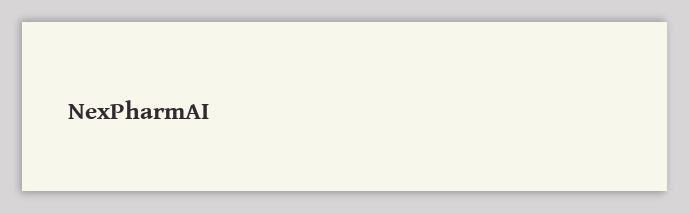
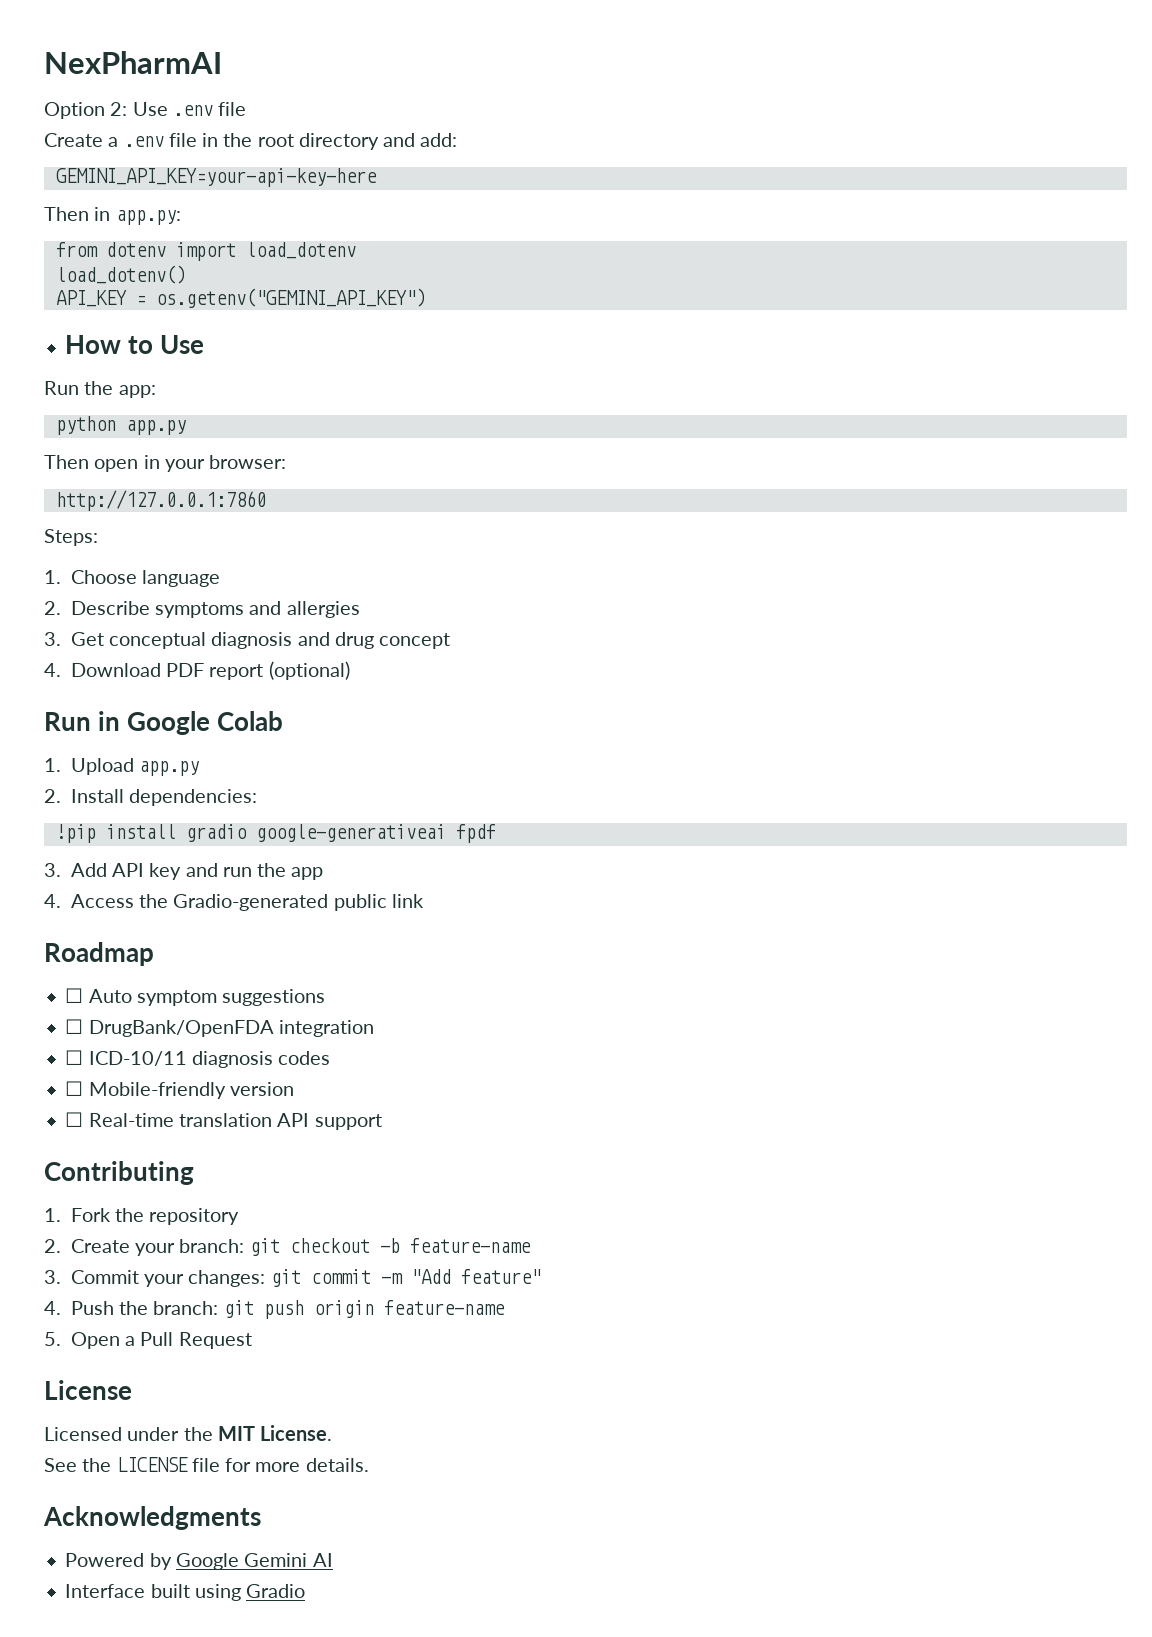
(209, 109) none -> [44,102,247,119] [44,133,458,150] [55,168,377,187] [44,207,181,225] [55,242,356,261] [55,265,186,284] [55,288,426,308] [65,335,205,354] [44,381,156,398] [55,416,186,435] [44,455,287,472] [55,490,266,511] [44,529,98,546] [44,570,221,587] [44,601,360,618] [44,632,451,649] [44,661,350,680] [44,711,284,735] [44,758,200,776] [44,789,258,806] [55,824,496,843] [44,863,324,880] [44,894,424,911] [44,942,154,966] [65,988,326,1006] [65,1019,374,1037] [65,1050,331,1068] [65,1081,294,1099] [65,1112,382,1130] [44,1161,194,1185] [44,1208,240,1225] [44,1238,531,1256] [44,1269,541,1287] [44,1300,505,1319] [44,1332,252,1349] [44,1380,132,1400] [44,1425,333,1441] [44,1457,369,1472] [43,1506,261,1530] [65,1553,333,1570] [65,1584,306,1601] // Option 2: Use .env file // Create a .env file in the root directory and add: // GEMINI_API_KEY=your-api-key-here // Then in app.py: // from dotenv import load_dotenv // load_dotenv() // API_KEY = os.getenv("GEMINI_API_KEY") // How to Use // Run the app: // python app.py // Then open in your browser: // http://127.0.0.1:7860 // Steps: // 1. Choose language // 2. Describe symptoms and allergies // 3. Get conceptual diagnosis and drug concept // 4. Download PDF report (optional) // Run in Google Colab // 1. Upload app.py // 2. Install dependencies: // !pip install gradio google-generativeai fpdf // 3. Add API key and run the app // 4. Access the Gradio-generated public link // Roadmap // ☐ Auto symptom suggestions // ☐ DrugBank/OpenFDA integration // ☐ ICD-10/11 diagnosis codes // ☐ Mobile-friendly version // ☐ Real-time translation API support // Contributing // 1. Fork the repository // 2. Create your branch: git checkout -b feature-name // 3. Commit your changes: git commit -m "Add feature" // 4. Push the branch: git push origin feature-name // 5. Open a Pull Request // License // Licensed under the MIT License. // See the LICENSE file for more details. // Acknowledgments // Powered by Google Gemini AI // Interface built using Gradio

